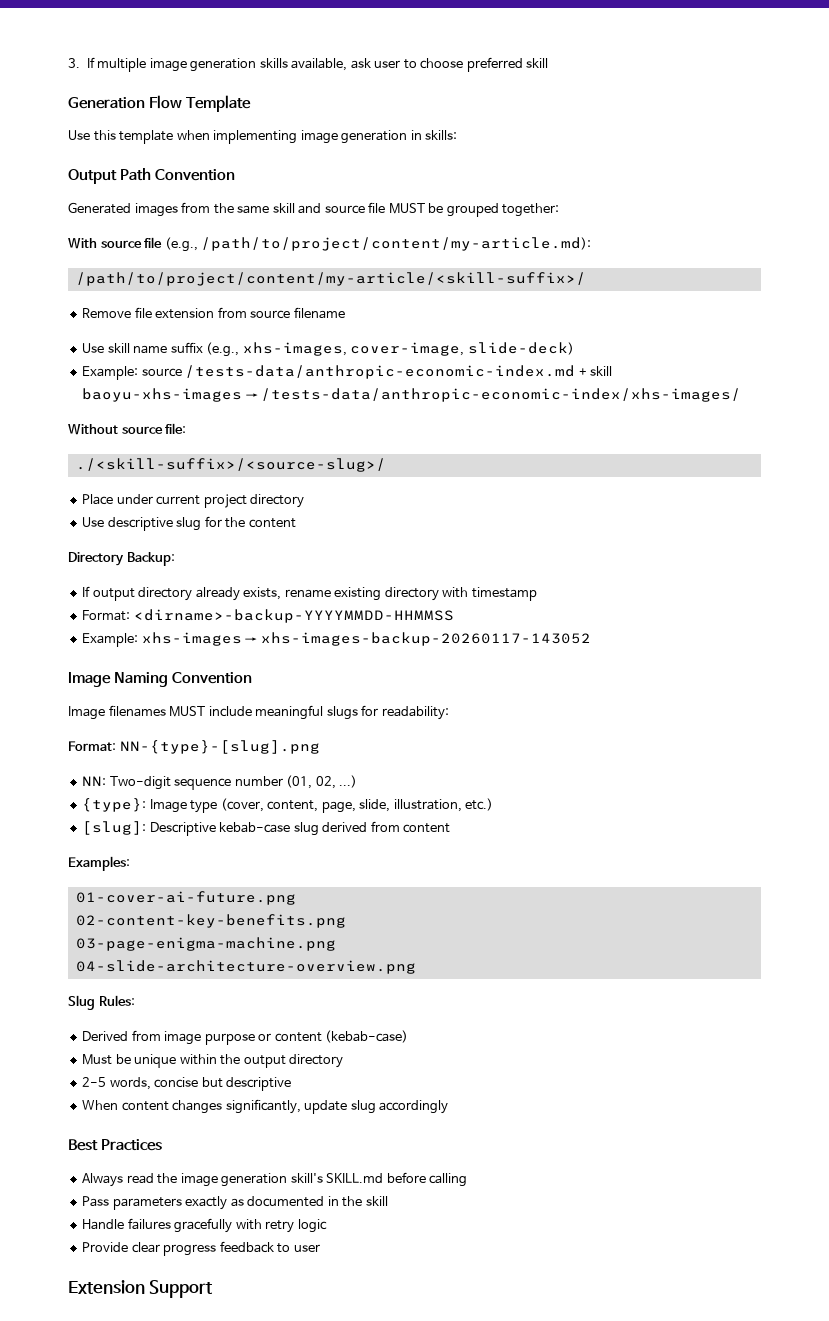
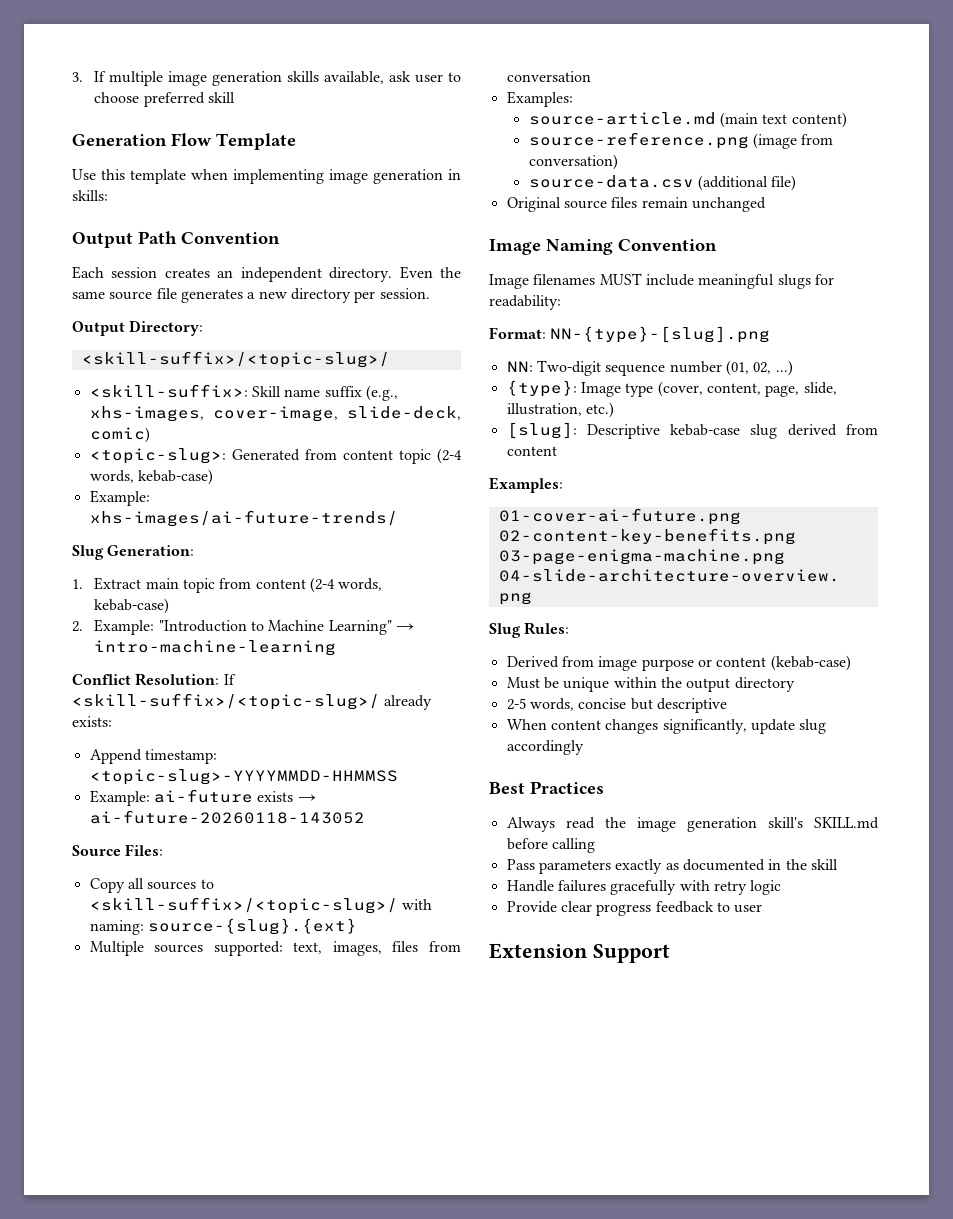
[68,202,560,217] [68,237,592,252] [75,272,586,286] [82,307,345,319] [82,343,130,353] Generated images from the same skill and source file MUST be grouped together: // With source file (e.g., /path/to/project/content/my-article.md): // /path/to/project/content/my-article/<skill-suffix>/ // Remove file extension from source filename // Use skill -> [72,266,461,282] [72,288,430,303] [72,320,204,336] [81,351,390,368] [89,384,281,398] Each session creates an independent directory. Even the same source file generates a new directory per session. // Output Directory: // <skill-suffix>/<topic-slug>/ // <skill-suffix>: Skill
[467,342,574,355] [82,365,613,380] [82,388,742,402] [68,423,187,435] [75,458,386,472] [82,494,305,508] [82,516,296,531] [68,552,175,566] [82,586,537,601] [82,609,454,623] [82,632,591,647] slide-deck) // Example: source /tests-data/anthropic-economic-index.md + skill baoyu-xhs-images → /tests-data/anthropic-economic-index/xhs-images/ // Without source file: // ./<skill-suffix>/<source-slug>/ // Place under current project directory // Use descriptive slug for the content // Directory Backup: // If output directory already exists, rename existing directory with timestamp // Format: <dirname>-backup-YYYYMMDD-HHMMSS // Example: xhs-images → xhs-images-backup-20260117-143052 -> [346,406,461,420] [89,427,150,443] [89,448,462,464] [89,469,213,485] [89,490,150,506] [89,510,398,527] [72,545,195,560] [72,577,383,593] [94,598,170,614] [72,619,414,635] [94,640,337,656] [72,673,236,686] [72,693,433,710] [72,716,112,727] [89,749,217,764] [89,769,398,785] [89,789,316,806] [89,810,365,824] [72,844,164,856] [89,878,214,893] [89,897,432,914] [89,918,357,935] [89,941,461,956] [506,71,591,82] [506,91,573,107] [528,112,847,128] [528,132,834,149] [528,154,618,170] [528,175,797,191] [506,197,766,212] slide-deck, comic) // <topic-slug>: Generated from content topic (2-4 words, kebab-case) // Example: xhs-images/ai-future-trends/ // Slug Generation: // 1. Extract main topic from content (2-4 words, kebab-case) // 2. Example: "Introduction to Machine Learning" → intro-machine-learning // Conflict Resolution: If <skill-suffix>/<topic-slug>/ already exists: // Append timestamp: <topic-slug>-YYYYMMDD-HHMMSS // Example: ai-future exists → ai-future-20260118-143052 // Source Files: // Copy all sources to <skill-suffix>/<topic-slug>/ with naming: source-{slug}.{ext} // Multiple sources supported: text, images, files from conversation // Examples: // source-article.md (main text content) // source-reference.png (image from conversation) // source-data.csv (additional file) // Original source files remain unchanged

